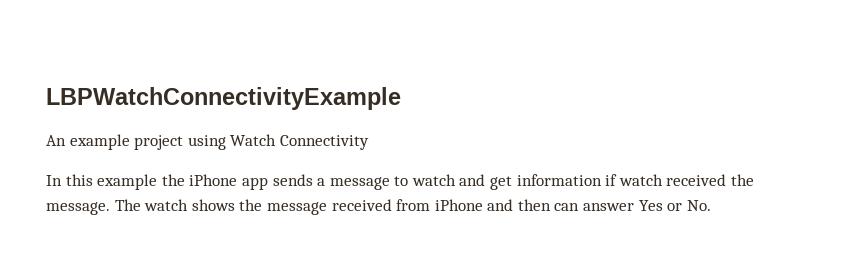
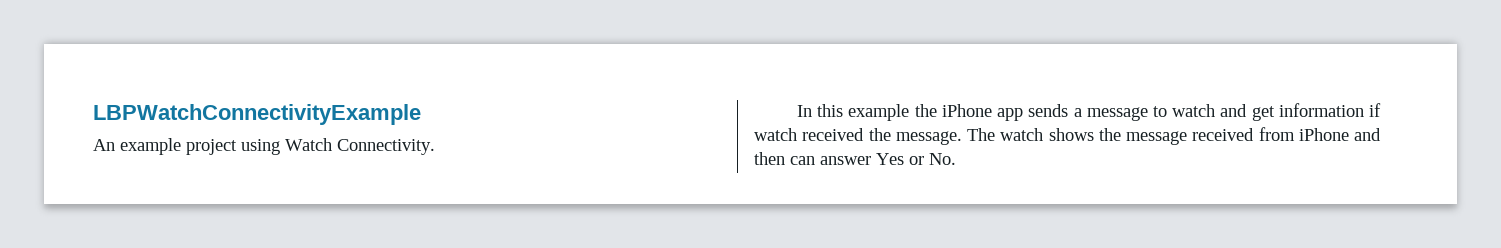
[279,135,369,150] Connectivity -> [337,139,435,155] Connectivity.

